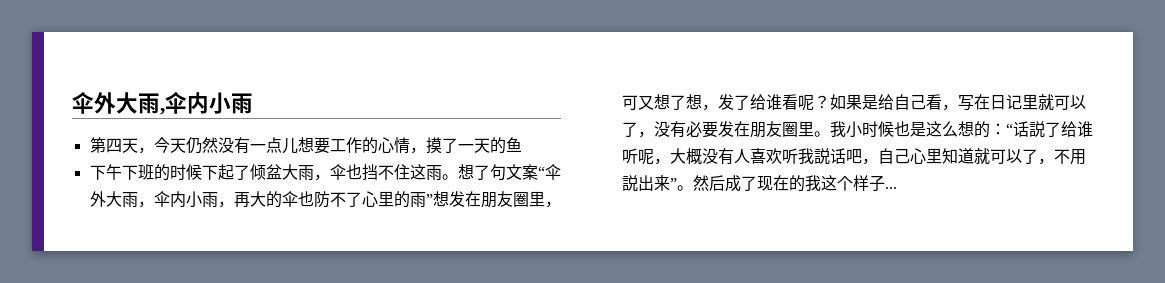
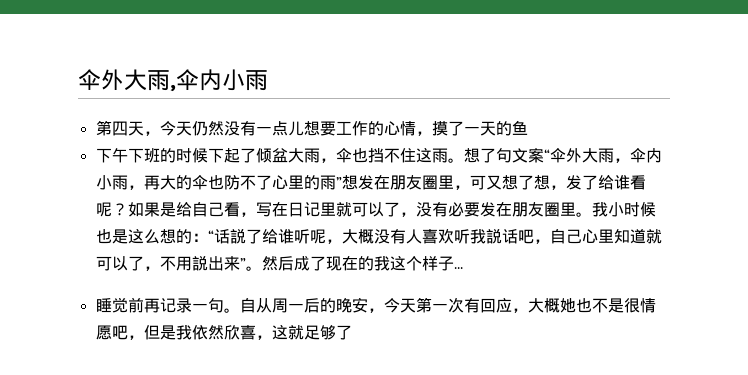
(897, 188) none -> [95,297,656,313] [95,325,352,340] // 睡觉前再记录一句。自从周一后的晚安，今天第一次有回应，大概她也不是很情愿吧，但是我依然欣喜，这就足够了

